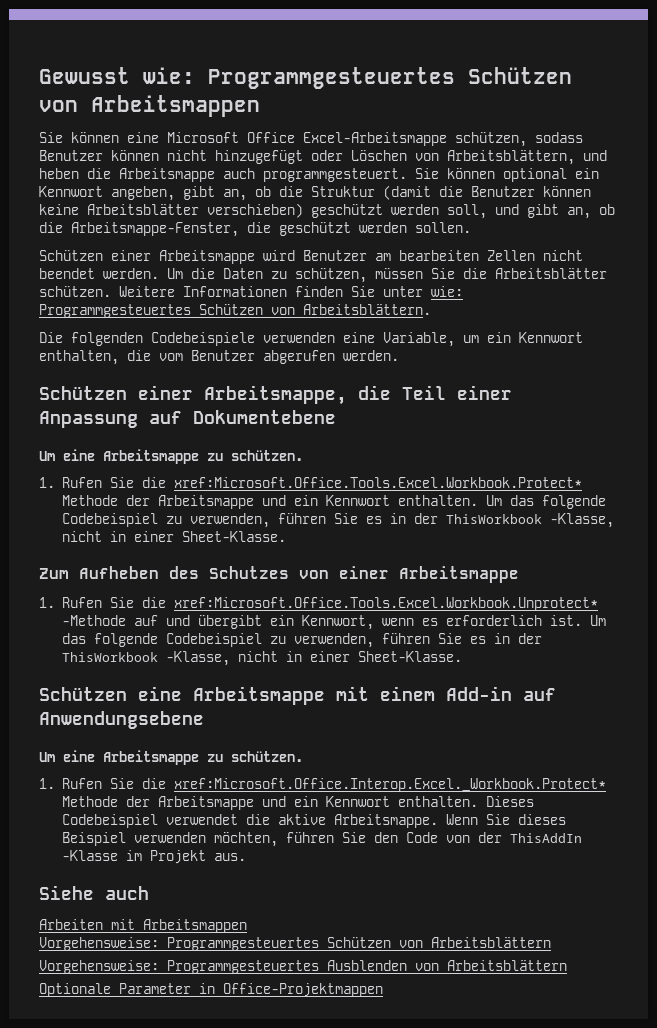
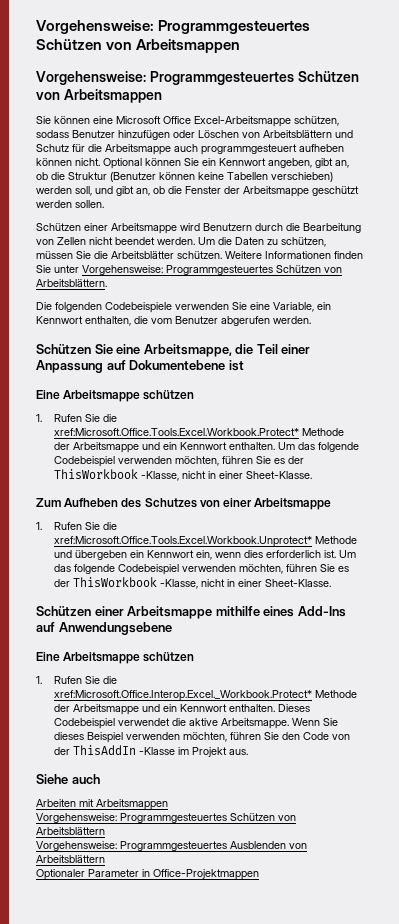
[39,67,195,84] Gewusst wie: -> [36,20,311,34] [36,39,241,53] [36,71,146,85] Vorgehensweise: Programmgesteuertes Schützen von Arbeitsmappen // Vorgehensweise:
[111,150,607,165] [39,168,567,182] können nicht hinzugefügt oder Löschen von Arbeitsblättern, und heben die Arbeitsmappe auch programmgesteuert. Sie können optional -> [118,130,353,140] [36,144,344,155] [36,158,199,169] hinzufügen oder Löschen von Arbeitsblättern und Schutz für die Arbeitsmappe auch programmgesteuert aufheben können nicht. Optional können Sie
[383,185,591,200] [39,203,383,218] (damit die Benutzer können keine Arbeitsblätter verschieben) geschützt -> [110,172,333,182] (Benutzer können keine Tabellen verschieben)
[71,222,271,237] Arbeitsmappe-Fenster, die -> [185,186,309,197] Fenster der Arbeitsmappe
[303,250,479,261] Benutzer am bearbeiten -> [203,223,361,233] [36,239,54,245] Benutzern durch die Bearbeitung von
[431,286,463,297] wie: -> [82,265,163,275] Vorgehensweise:
(335, 337) none -> [232,302,247,310] Sie
[463,335,479,343] um -> (314, 307) none
[138,385,193,400] einer -> [94,344,141,354] Sie eine
[39,449,303,464] // Um eine Arbeitsmappe zu schützen. -> [228,360,244,371] [36,390,195,402] ist // Eine Arbeitsmappe schützen
[165,513,406,528] zu verwenden, führen Sie es in -> [118,456,286,466] verwenden möchten, führen Sie es
[61,615,438,630] -Methode auf und übergibt ein Kennwort, wenn es -> [315,536,358,544] [54,550,264,560] Methode und übergeben ein Kennwort ein, wenn dies
[269,633,510,648] zu verwenden, führen Sie es in -> [182,564,350,574] verwenden möchten, führen Sie es
[138,686,556,705] [39,711,204,729] [39,750,303,765] eine Arbeitsmappe mit einem Add-in auf Anwendungsebene // Um eine Arbeitsmappe zu schützen. -> [94,606,346,619] [36,622,172,635] [36,652,195,664] einer Arbeitsmappe mithilfe eines Add-Ins auf Anwendungsebene // Eine Arbeitsmappe schützen
[39,983,111,997] Optionale -> [36,869,85,880] Optionaler

